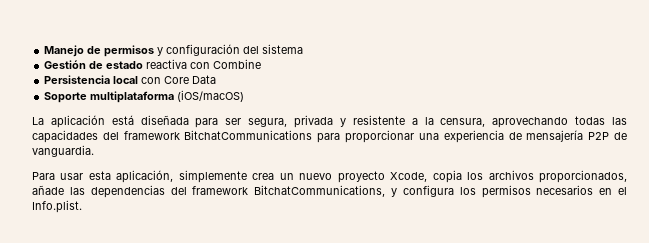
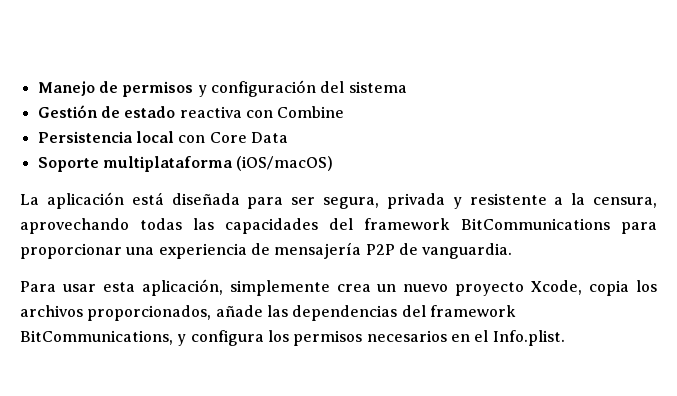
[184,130,313,140] BitchatCommunications -> [461,218,610,230] BitCommunications
[254,185,386,197] BitchatCommunications, -> [20,330,173,345] BitCommunications,

